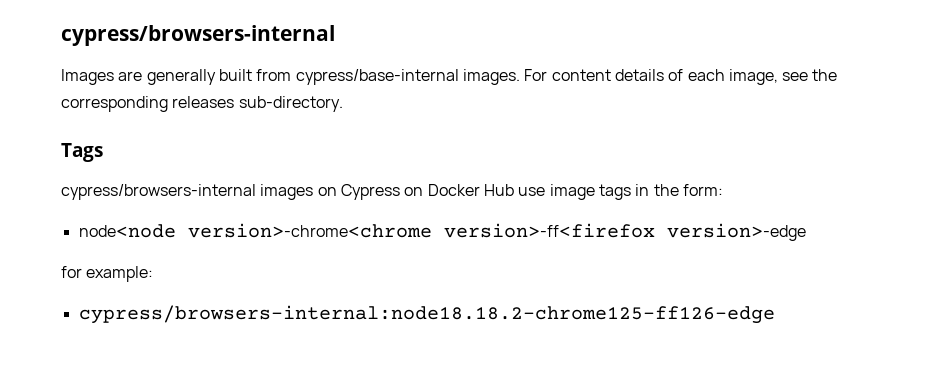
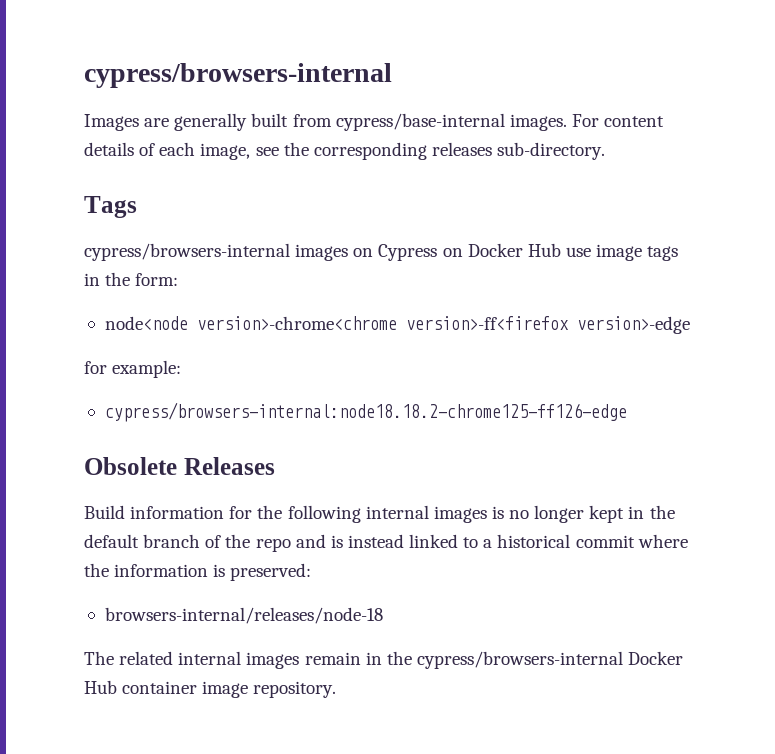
(775, 314) none -> [84,457,275,475] [84,505,675,523] [84,534,688,552] [84,563,312,581] [104,607,383,624] [84,651,684,669] [84,680,337,698] // Obsolete Releases // Build information for the following internal images is no longer kept in the default branch of the repo and is instead linked to a historical commit where the information is preserved: // browsers-internal/releases/node-18 // The related internal images remain in the cypress/browsers-internal Docker Hub container image repository.

